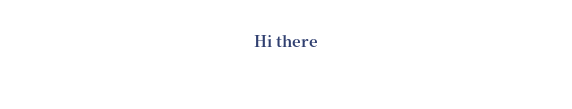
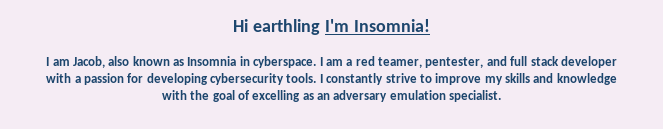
[276,34,319,47] there -> [253,19,430,35] [46,56,617,68] [46,73,617,85] [161,90,502,102] earthling I'm Insomnia! // I am Jacob, also known as Insomnia in cyberspace. I am a red teamer, pentester, and full stack developer with a passion for developing cybersecurity tools. I constantly strive to improve my skills and knowledge with the goal of excelling as an adversary emulation specialist.

